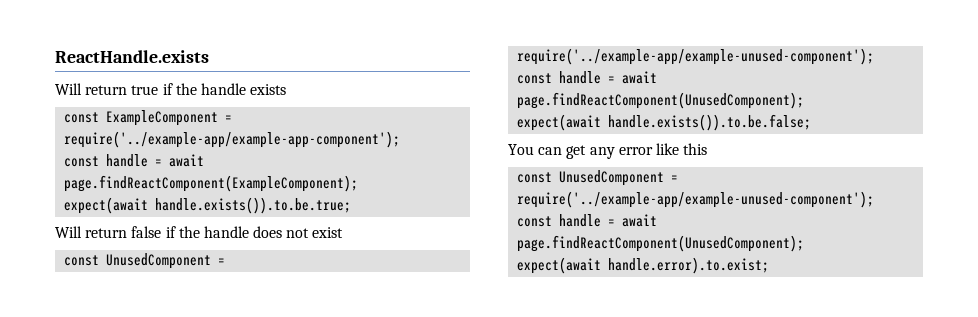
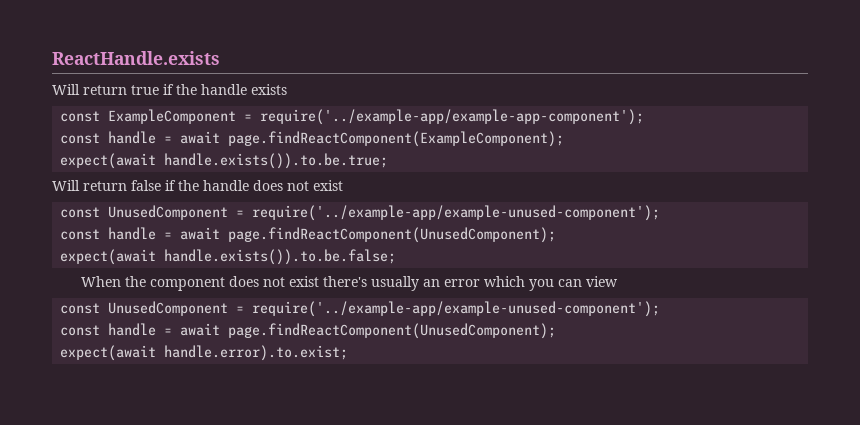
[508,143,708,159] You can get any error like this -> [80,276,618,291] When the component does not exist there's usually an error which you can view

